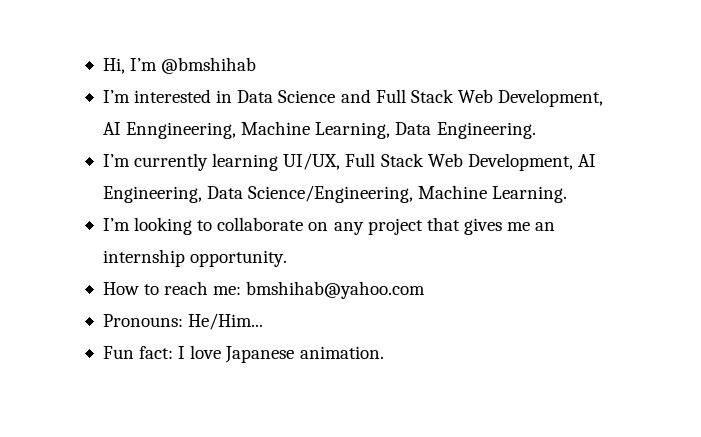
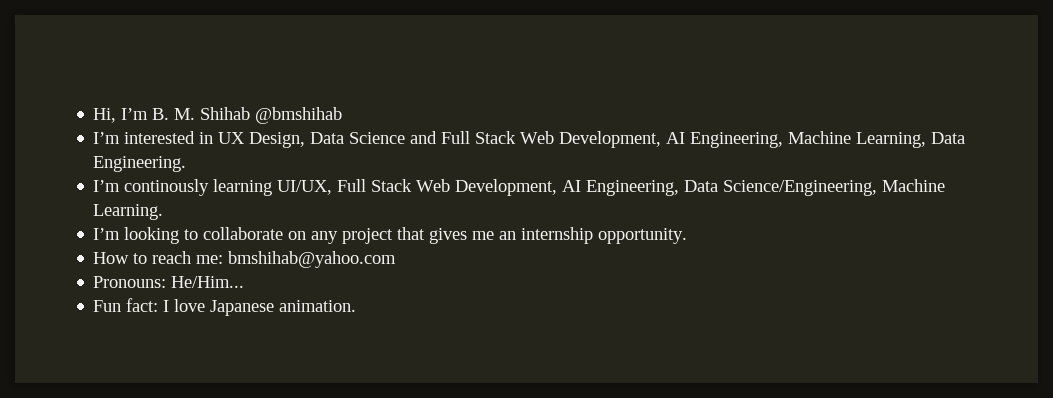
(158, 64) none -> [152,107,251,120] B. M. Shihab
(233, 96) none -> [218,132,306,148] UX Design,
[126,122,237,139] Enngineering, -> [690,132,784,148] Engineering,
[134,153,209,171] currently -> [124,179,210,196] continously

